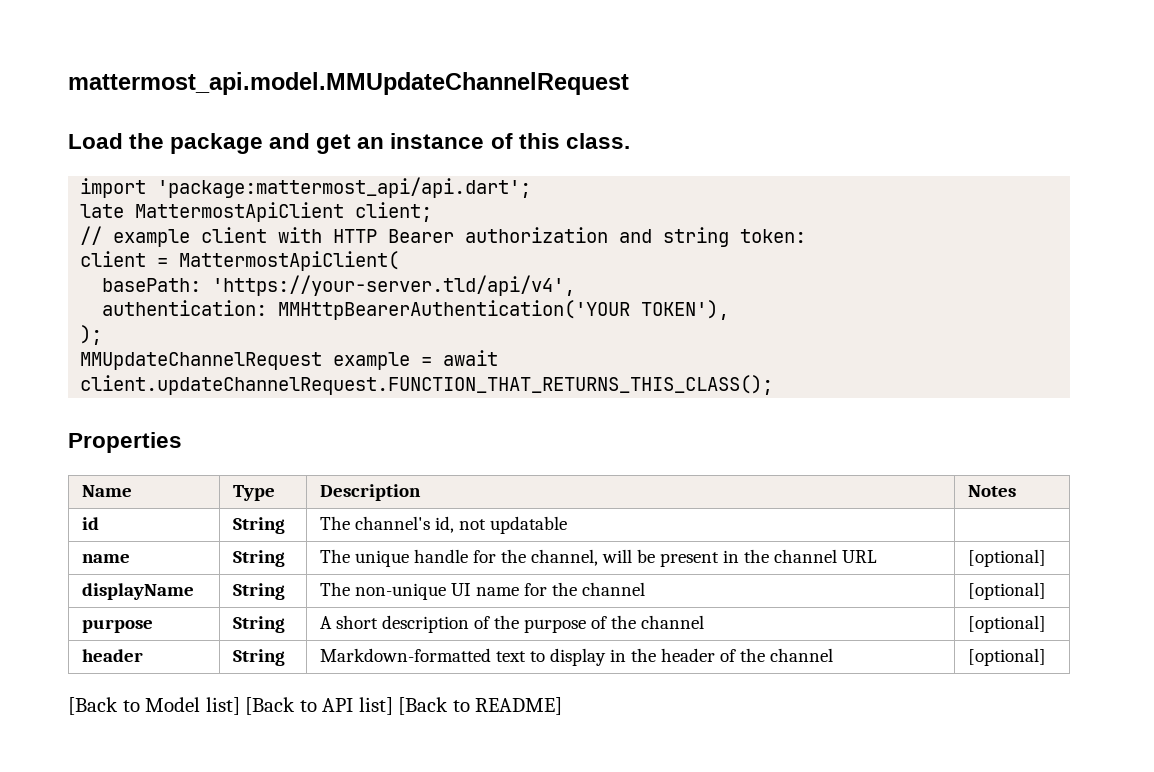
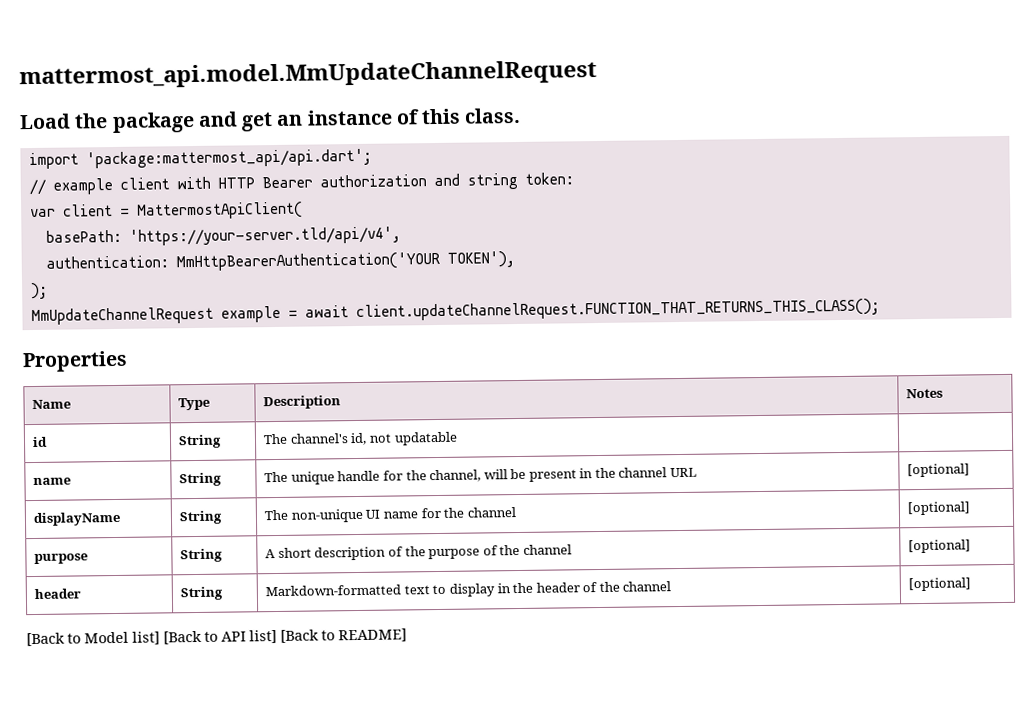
[68,72,629,95] mattermost_api.model.MMUpdateChannelRequest -> [19,60,597,90] mattermost_api.model.MmUpdateChannelRequest
[80,202,433,222] // late MattermostApiClient client; -> (372, 158) none
(807, 236) none -> [29,208,56,218] var
[278,300,631,320] MMHttpBearerAuthentication('YOUR -> [175,251,440,272] MmHttpBearerAuthentication('YOUR
[80,352,323,370] MMUpdateChannelRequest -> [30,306,214,326] MmUpdateChannelRequest

